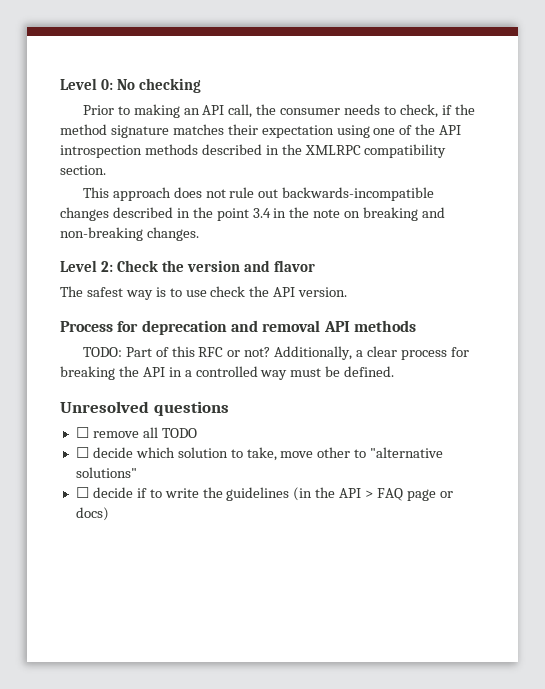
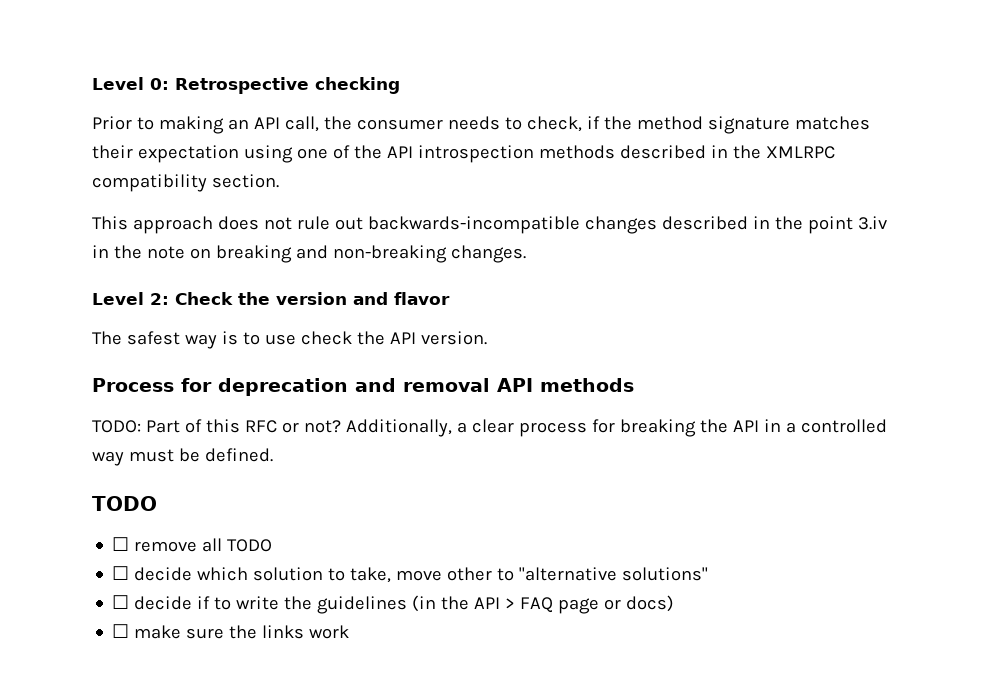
[117,79,136,90] No -> [175,77,309,94] Retrospective
[252,208,271,218] 3.4 -> [857,216,887,230] 3.iv
[60,401,229,416] Unresolved questions -> [92,496,157,511] TODO
(109, 514) none -> [112,624,350,639] // ☐ make sure the links work

